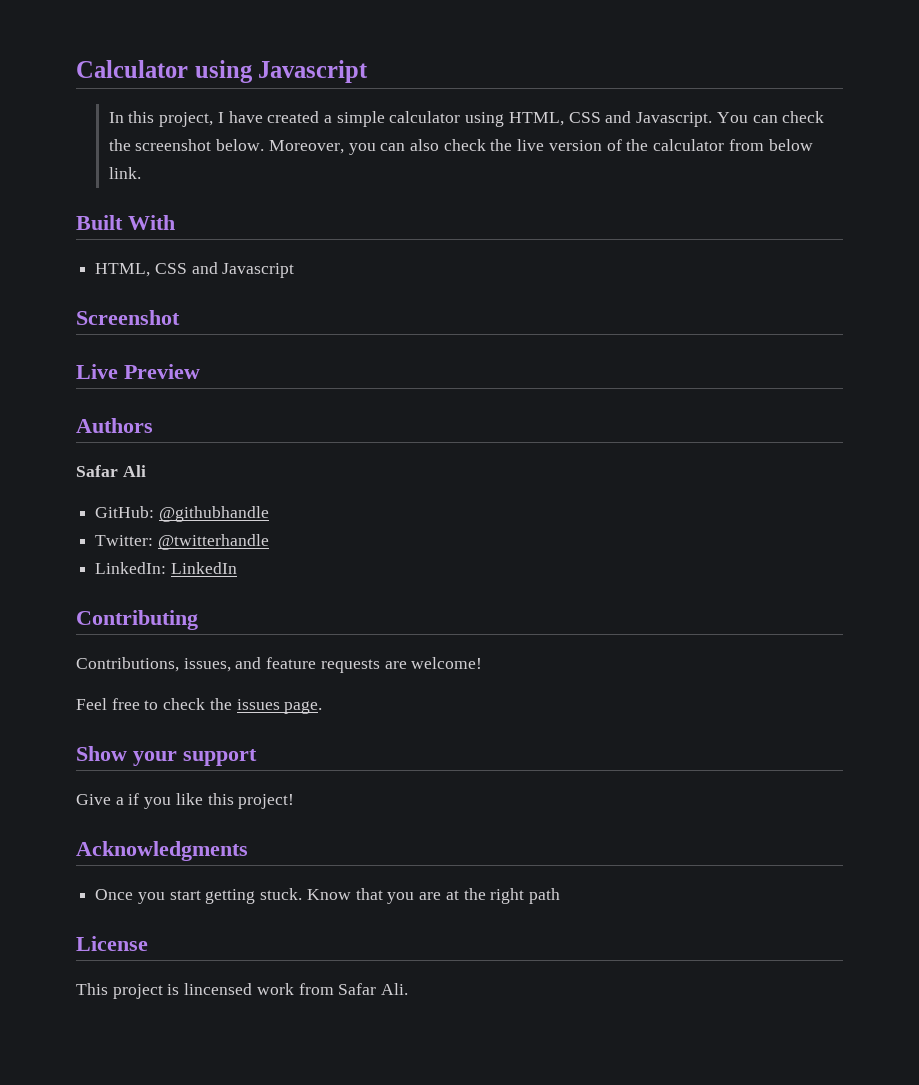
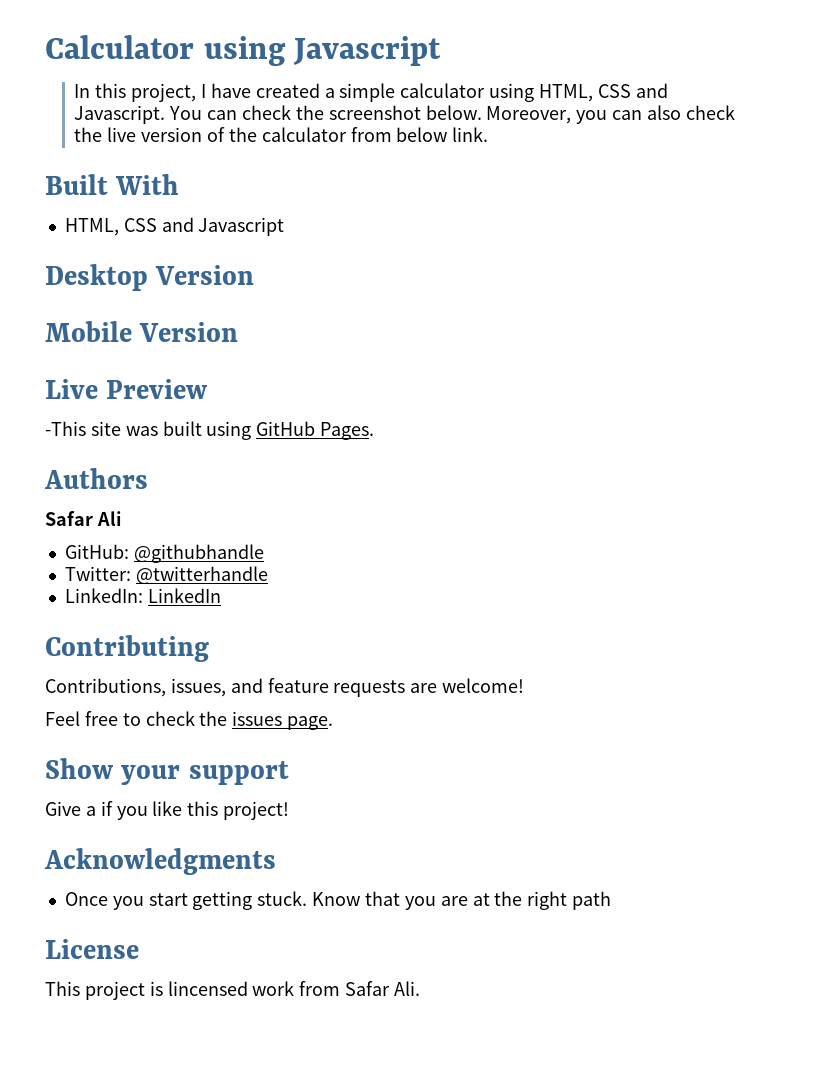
[76,310,180,325] [76,364,200,379] Screenshot // Live Preview -> [45,264,255,291] [45,321,239,342] [45,379,208,399] [45,421,375,440] Desktop Version // Mobile Version // Live Preview // -This site was built using GitHub Pages.

